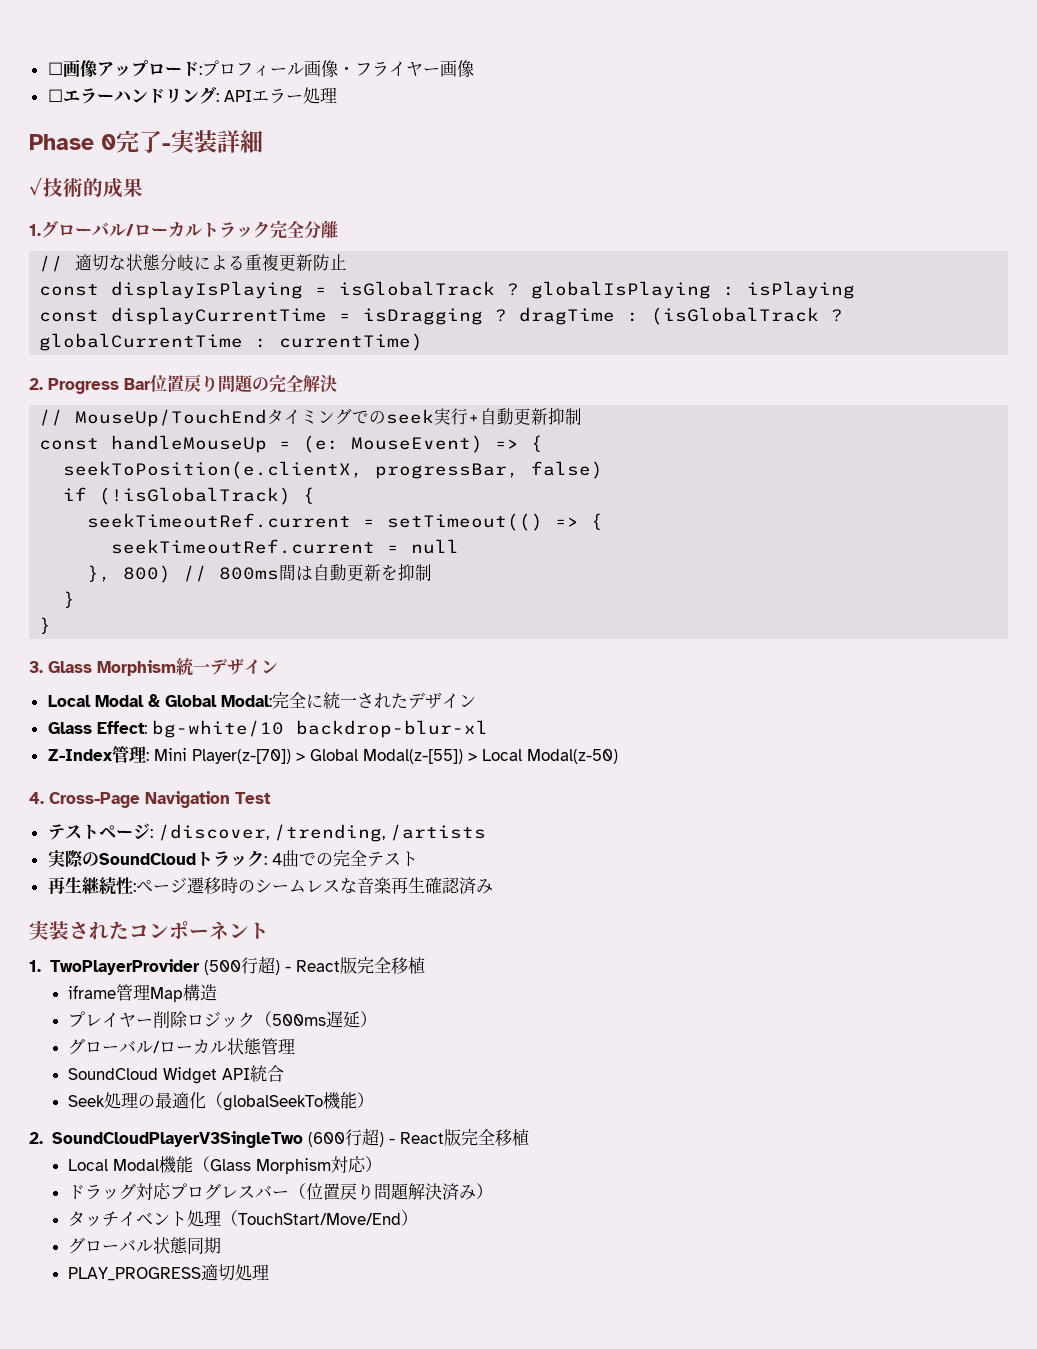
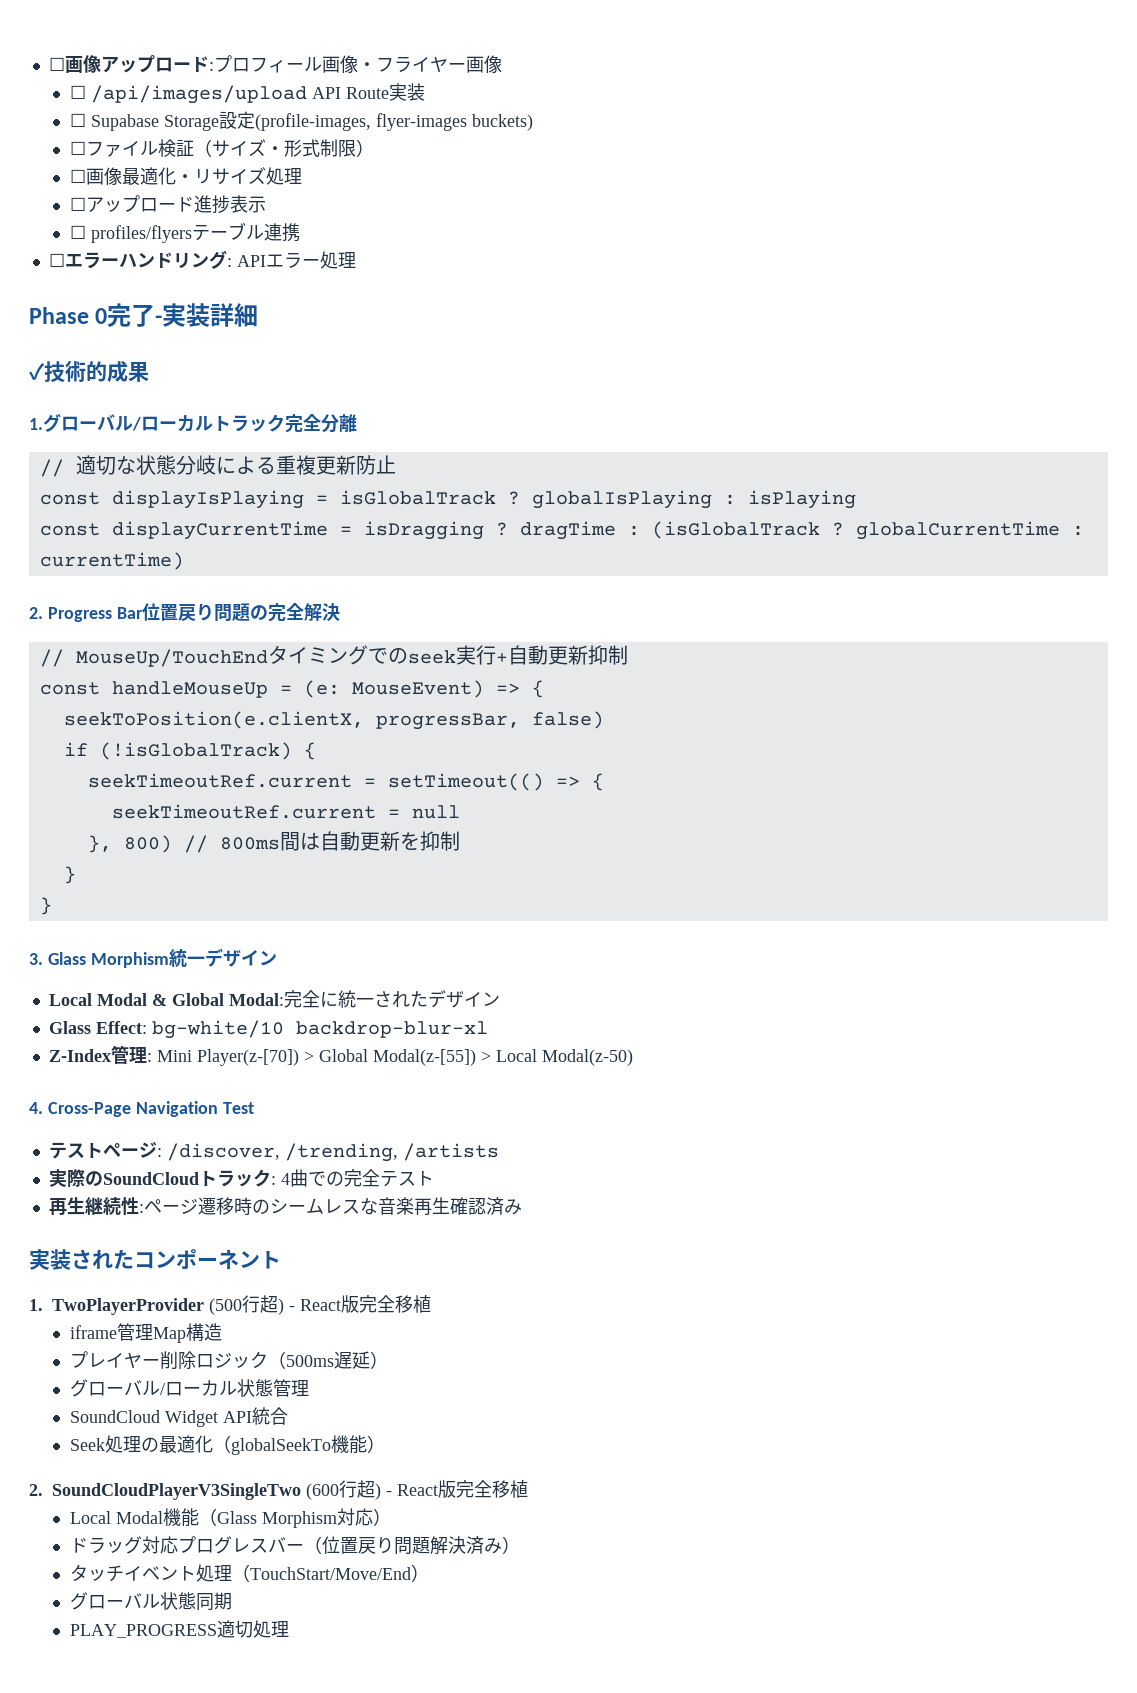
(474, 69) none -> [69,83,425,104] [69,111,533,131] [69,139,374,157] [69,167,302,185] [69,195,266,214] [69,222,300,243] // ☐ /api/images/upload API Route実装 // ☐ Supabase Storage設定(profile-images, flyer-images buckets) // ☐ファイル検証（サイズ・形式制限） // ☐画像最適化・リサイズ処理 // ☐アップロード進捗表示 // ☐ profiles/flyersテーブル連携

